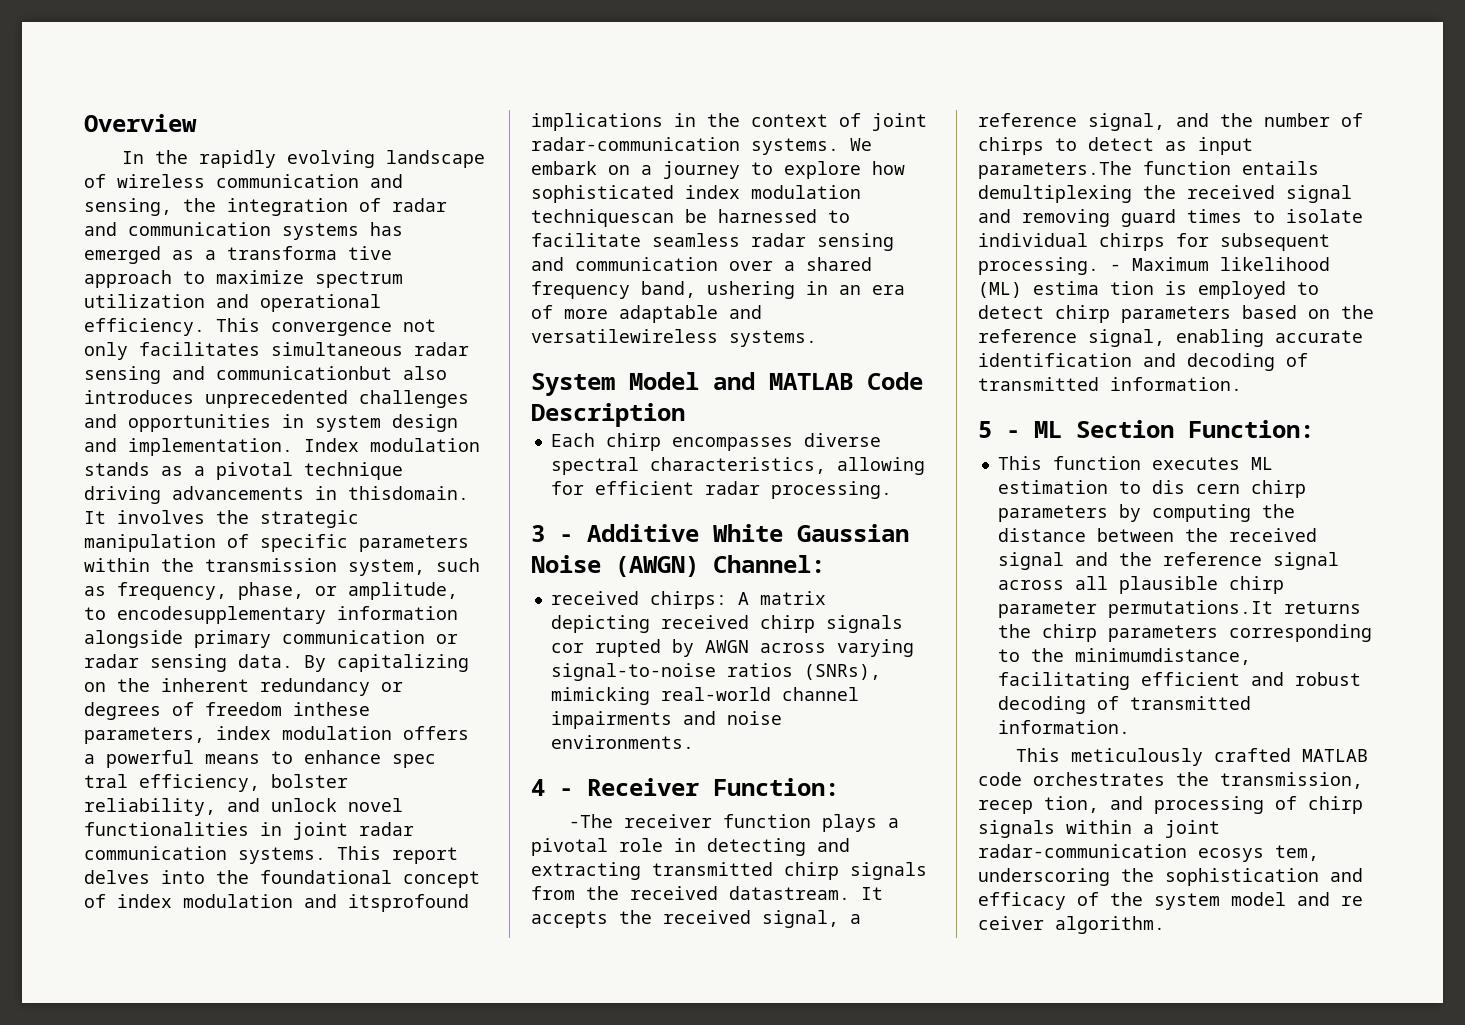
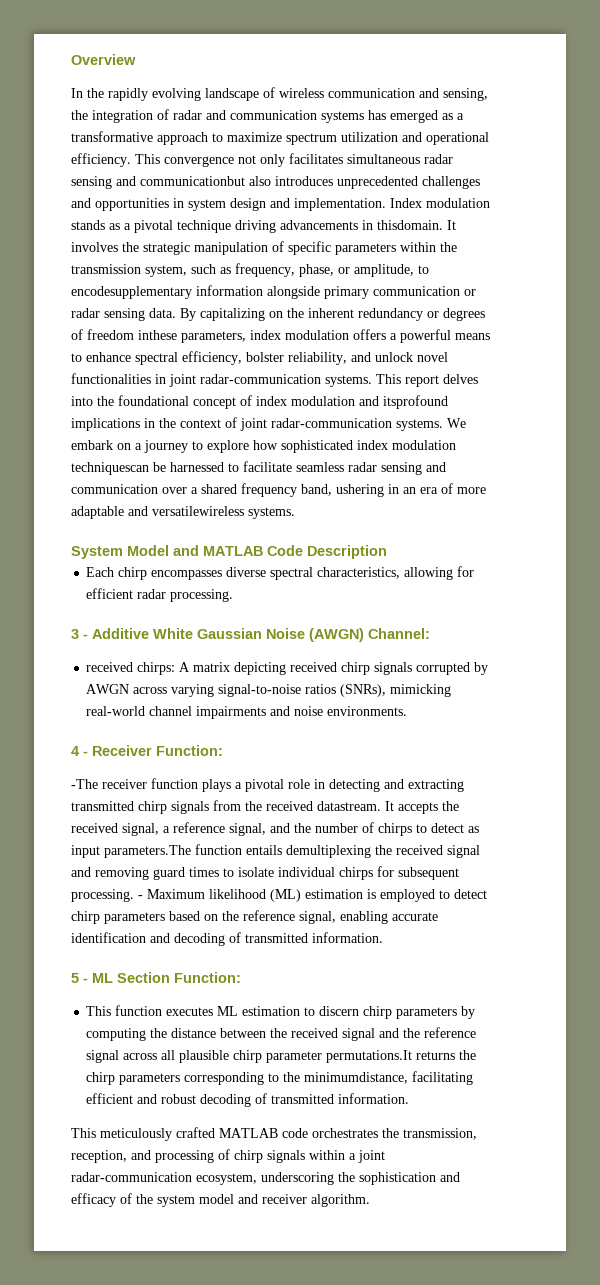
[227,246,392,260] transforma tive -> [71,131,153,142] transformative
[392,754,436,768] [84,774,128,788] spec tral -> [135,352,178,365] spectral
[359,822,414,836] [84,846,227,860] radar communication -> [200,374,321,384] radar-communication
[550,639,661,657] cor rupted -> [416,662,471,675] corrupted
[1033,281,1154,295] estima tion -> [305,889,363,899] estimation
[1151,480,1240,494] dis cern -> [319,1006,360,1016] discern
[978,796,1099,814] recep tion, -> [71,1150,127,1163] reception,
[1198,845,1319,862] ecosys tem, -> [196,1173,257,1185] ecosystem,
[1341,896,1363,906] [978,916,1044,930] re ceiver -> [262,1194,307,1204] receiver

